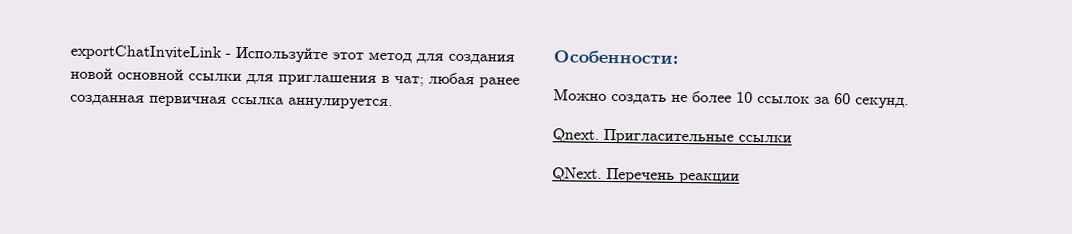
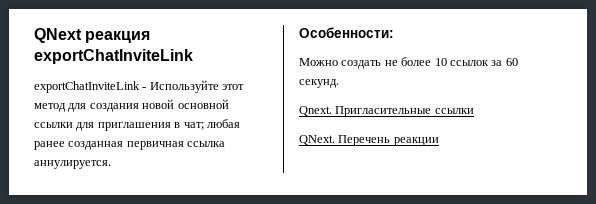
(70, 52) none -> [34,28,151,43] [34,49,193,64] QNext реакция exportChatInviteLink //

